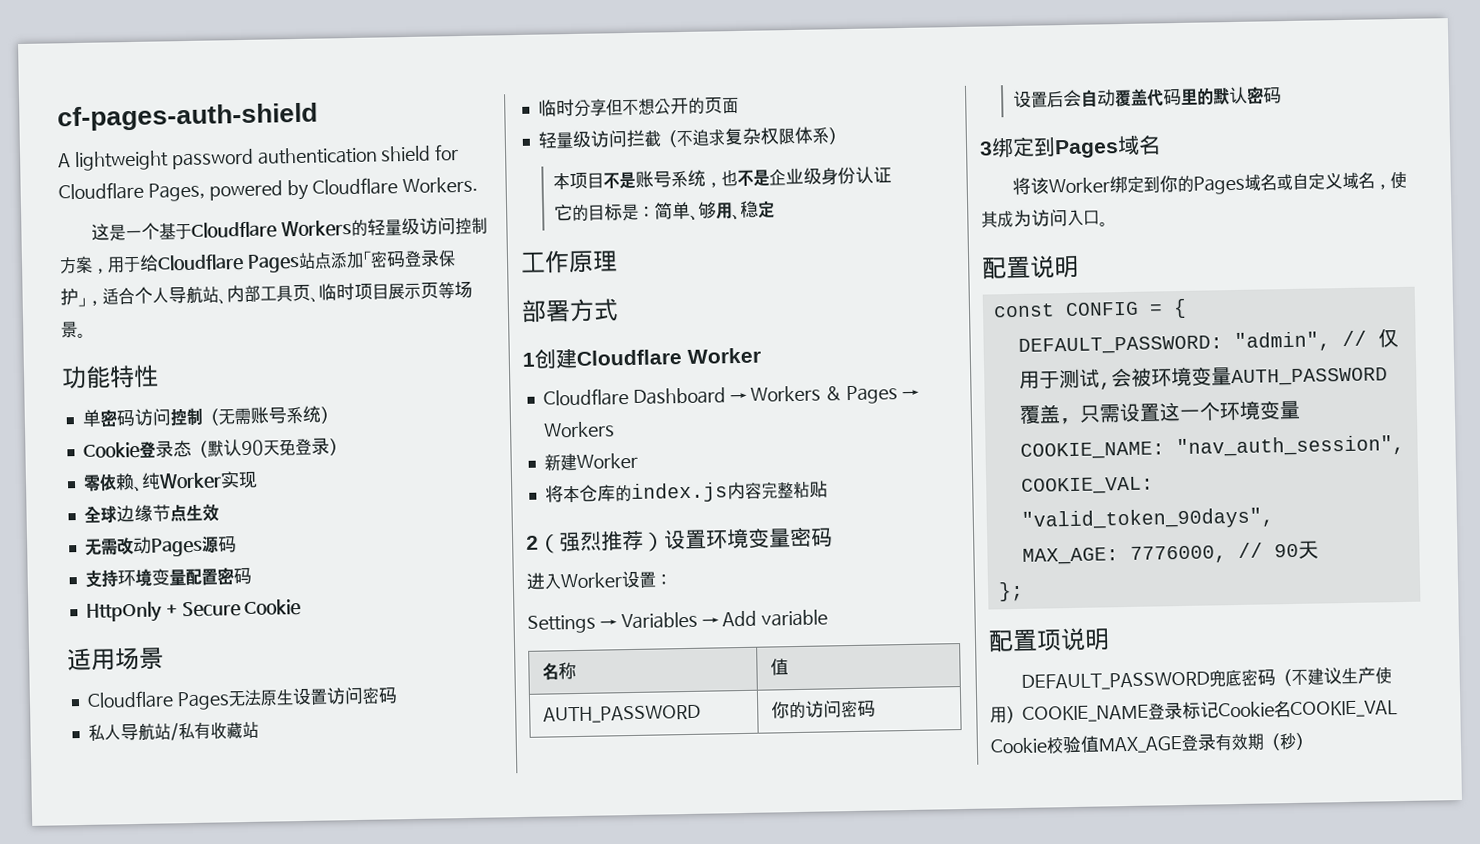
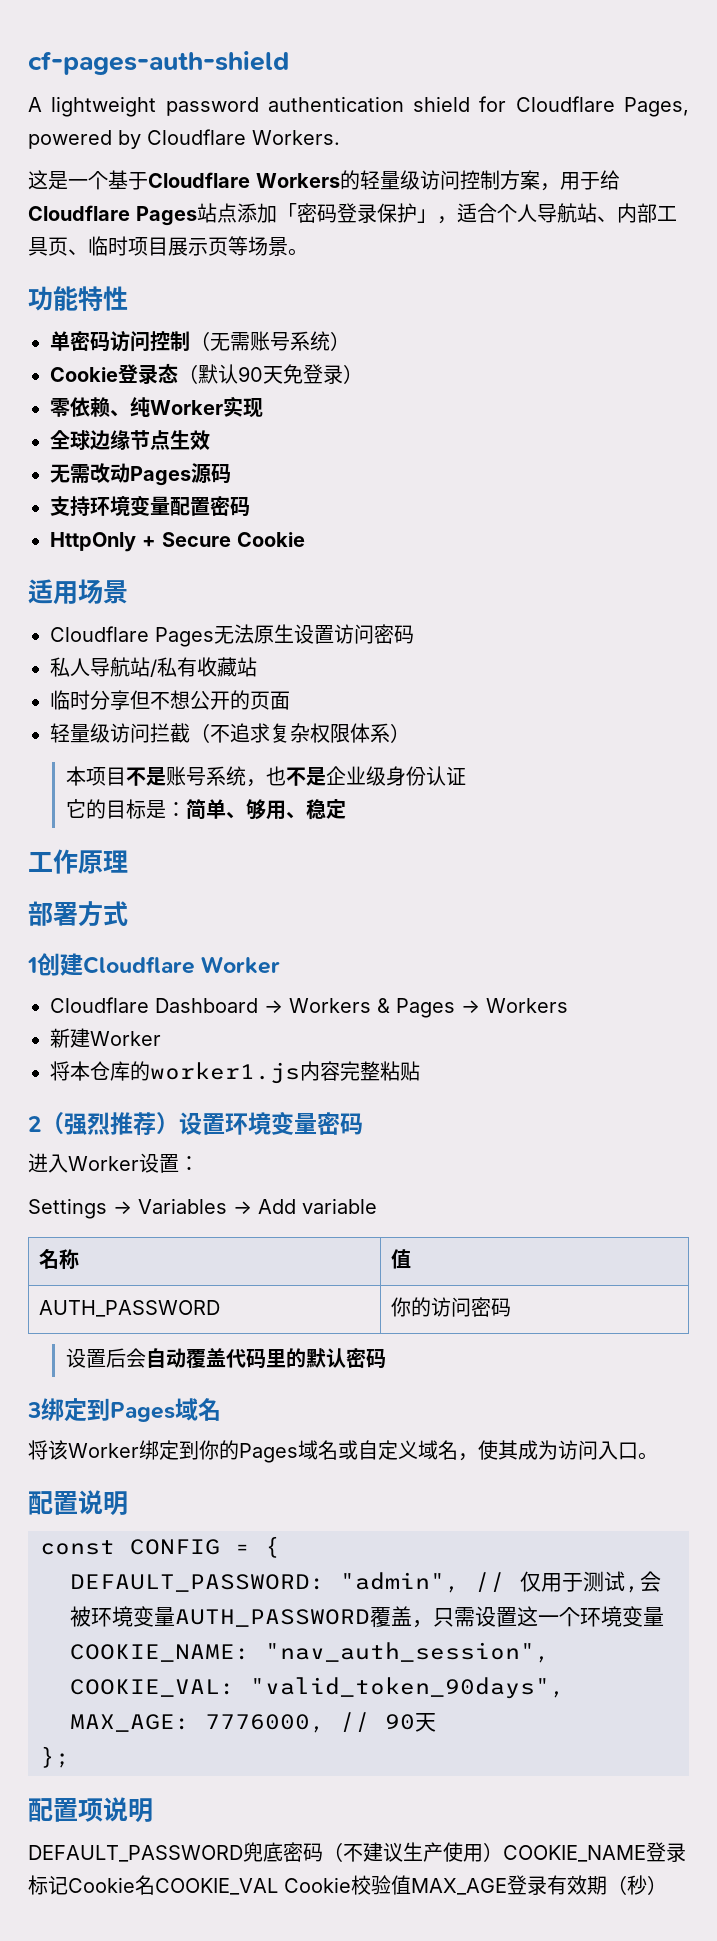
[630,482,728,504] index.js -> [150,1062,300,1084] worker1.js

